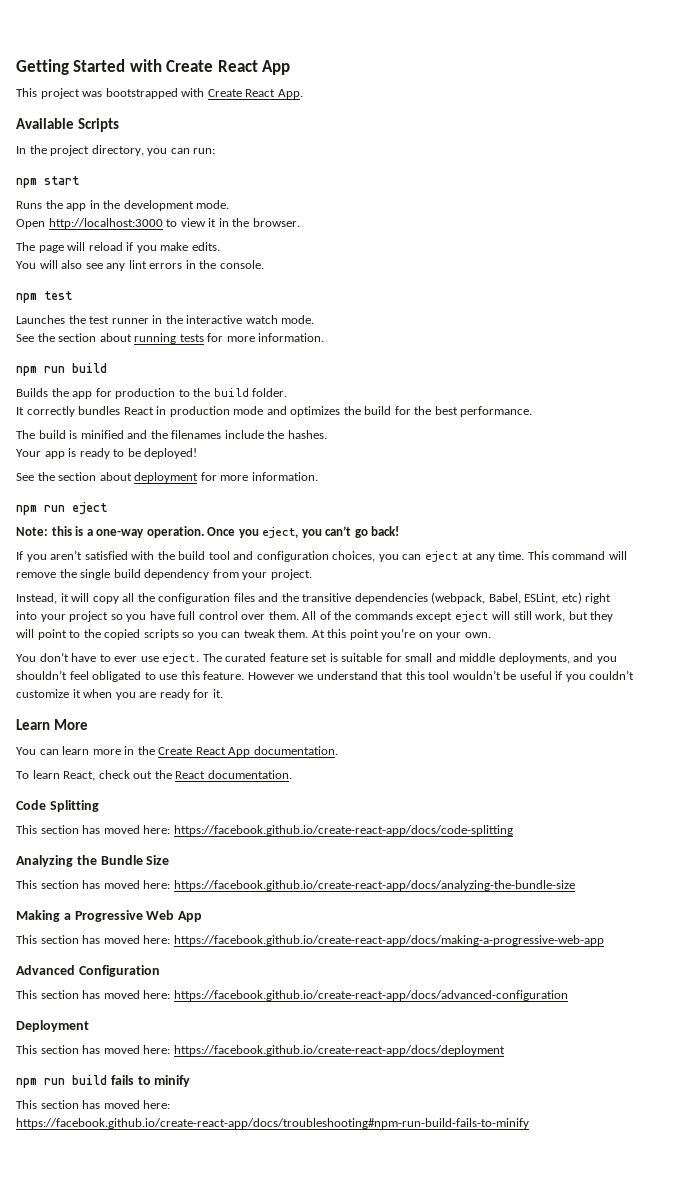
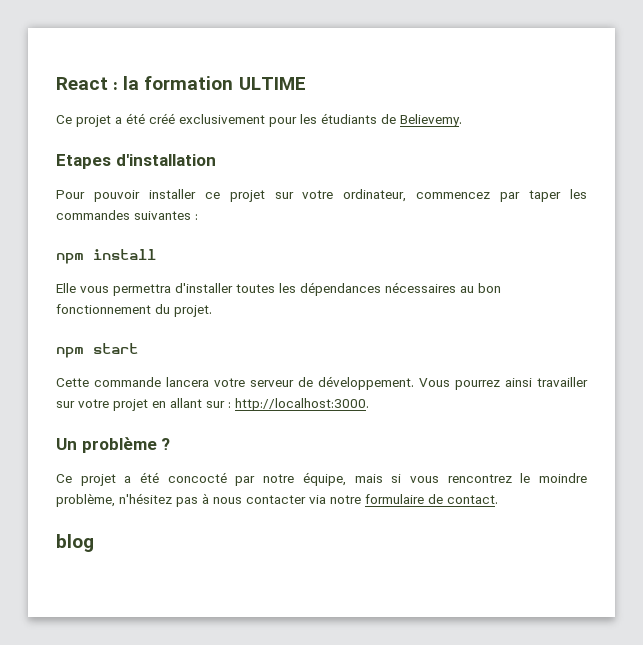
[16,59,291,75] [16,88,303,99] [16,118,120,132] [16,145,216,156] [16,176,79,188] [16,200,230,211] [16,218,300,229] [16,242,220,253] [16,260,264,271] [16,291,72,303] [16,315,315,324] [16,333,325,344] [16,363,107,376] [16,388,288,399] [16,406,533,417] [16,430,327,439] [16,448,198,459] [16,472,318,483] [16,502,107,515] [16,526,400,539] [16,550,627,562] [16,569,312,580] [16,592,612,604] [16,611,614,622] [16,628,491,640] [16,652,617,664] [16,670,635,682] [16,689,223,700] [16,719,89,730] [16,746,338,757] [16,770,292,781] [16,800,99,812] [16,825,513,836] [16,855,170,867] [16,880,575,891] [16,910,203,922] [16,935,604,946] [16,965,160,977] [16,990,568,1001] [16,1020,89,1032] [16,1045,505,1056] [16,1075,191,1088] [16,1100,171,1109] [16,1118,529,1129] Getting Started with Create React App // This project was bootstrapped with Create React App. // Available Scripts // In the project directory, you can run: // npm start // Runs the app in the development mode. // Open http://localhost:3000 to view it in the browser. // The page will reload if you make edits. // You will also see any lint errors in the console. // npm test // Launches the test runner in the interactive watch mode. // See the section about running tests for more information. // npm run build // Builds the app for production to the build folder. // It correctly bundles React in production mode and optimizes the build for the best performance. // The build is minified and the filenames include the hashes. // Your app is ready to be deployed! // See the section about deployment for more information. // npm run eject // Note: this is a one-way operation. Once you eject, you can’t go back! // If you aren’t satisfied with the build tool and configuration choices, you can eject at any time. This command will remove the single build dependency from your project. // Instead, it will copy all the configuration files and the transitive dependencies (webpack, Babel, ESLint, etc) right into your project so you have full control over them. All of the commands except eject will still work, but they will point to the copied scripts so you can tweak them. At this point you’re on your own. // You don’t have to ever use eject. The curated feature set is suitable for small and middle deployments, and you shouldn’t feel obligated to use this feature. However we understand that this tool wouldn’t be useful if you couldn’t customize it when you are ready for it. // Learn More // You can learn more in the Create React App documentation. // To learn React, check out the React documentation. // Code Splitting // This section has moved here: https://facebook.github.io/create-react-app/docs/code-splitting // Analyzing the Bundle Size // This section has moved here: https://facebook.github.io/create-react-app/docs/analyzing-the-bundle-size // Making a Progressive Web App // This section has moved here: https://facebook.github.io/create-react-app/docs/making-a-progressive-web-app // Advanced Configuration // This section has moved here: https://facebook.github.io/create-react-app/docs/advanced-configuration // Deployment // This section has moved here: https://facebook.github.io/create-react-app/docs/deployment // npm run build fails to minify // This section has moved here: https://facebook.github.io/create-react-app/docs/troubleshooting#npm-run-build-fails-to-minify -> [56,76,306,90] [56,113,462,127] [56,154,216,169] [56,189,588,202] [56,210,198,220] [56,249,156,264] [56,282,501,296] [56,304,212,317] [56,343,138,358] [56,376,588,390] [56,398,369,411] [56,437,171,453] [56,472,587,486] [56,493,498,507] [56,534,94,552] React : la formation ULTIME // Ce projet a été créé exclusivement pour les étudiants de Believemy. // Etapes d'installation // Pour pouvoir installer ce projet sur votre ordinateur, commencez par taper les commandes suivantes : // npm install // Elle vous permettra d'installer toutes les dépendances nécessaires au bon fonctionnement du projet. // npm start // Cette commande lancera votre serveur de développement. Vous pourrez ainsi travailler sur votre projet en allant sur : http://localhost:3000. // Un problème ? // Ce projet a été concocté par notre équipe, mais si vous rencontrez le moindre problème, n'hésitez pas à nous contacter via notre formulaire de contact. // blog

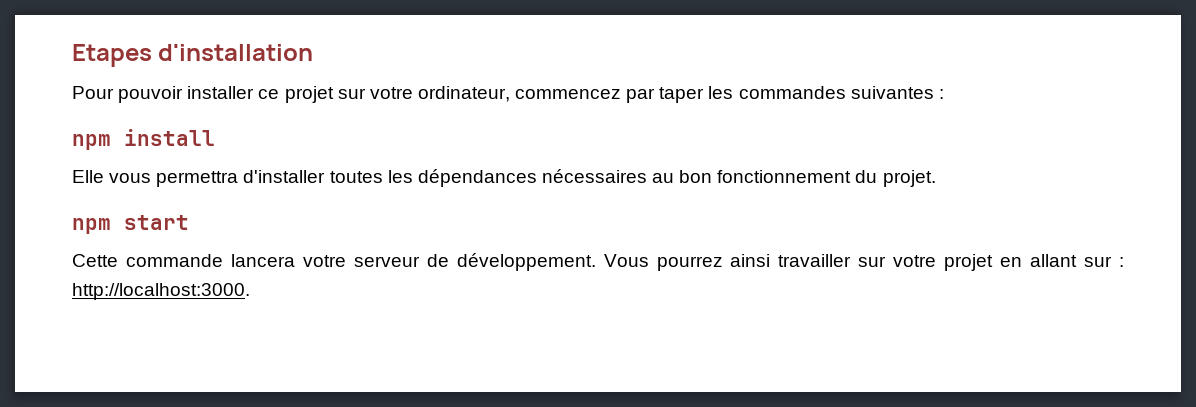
[56,76,306,90] [56,113,462,127] React : la formation ULTIME // Ce projet a été créé exclusivement pour les étudiants de Believemy. // -> (72, 55) none
[56,437,171,453] [56,472,587,486] [56,493,498,507] [56,534,94,552] // Un problème ? // Ce projet a été concocté par notre équipe, mais si vous rencontrez le moindre problème, n'hésitez pas à nous contacter via notre formulaire de contact. // blog -> (250, 291) none

